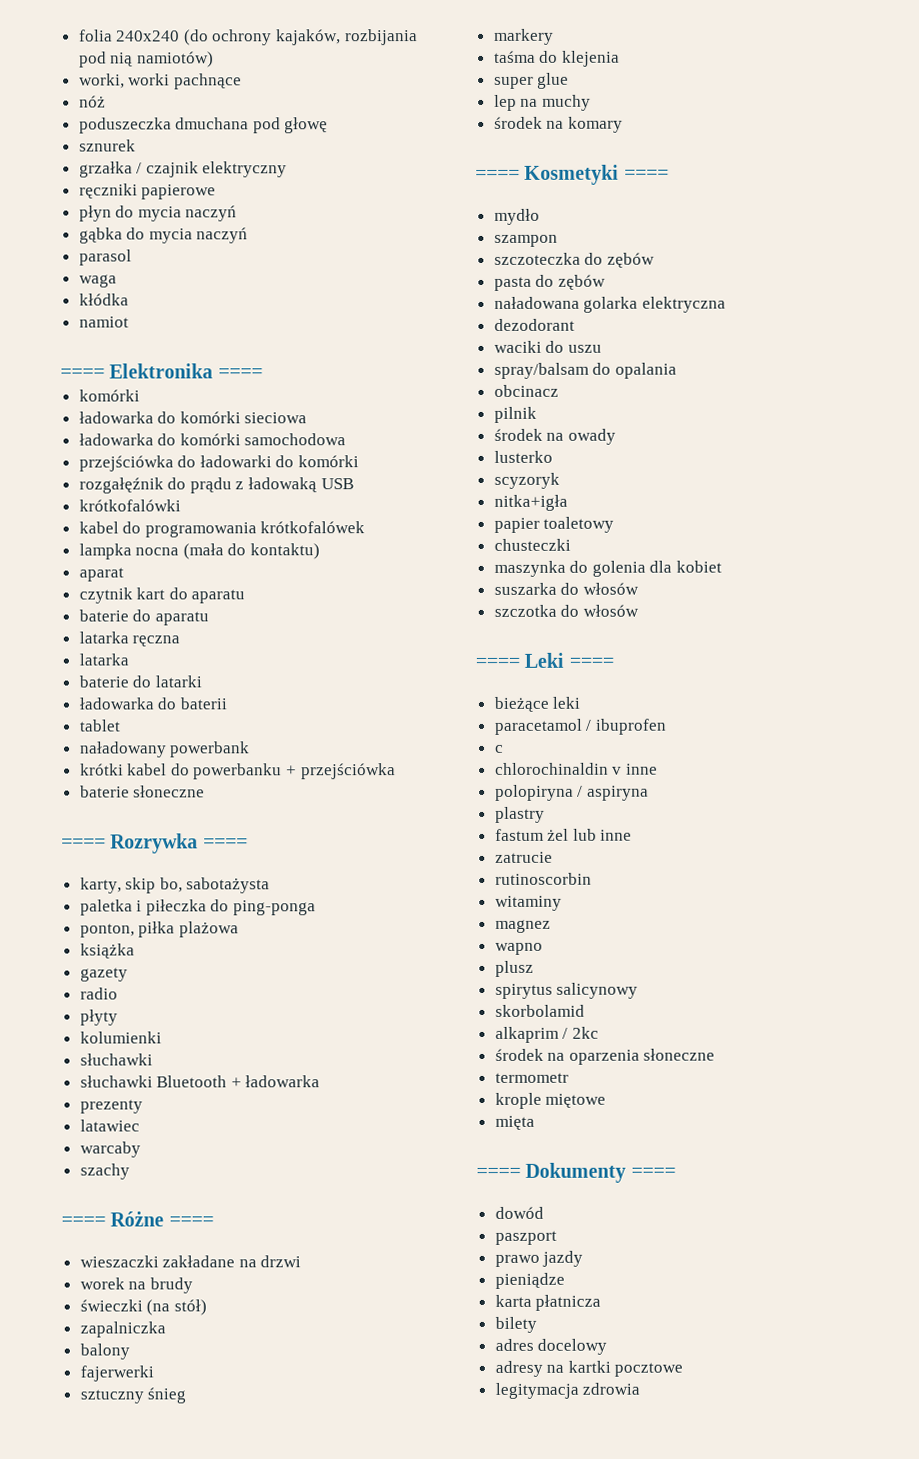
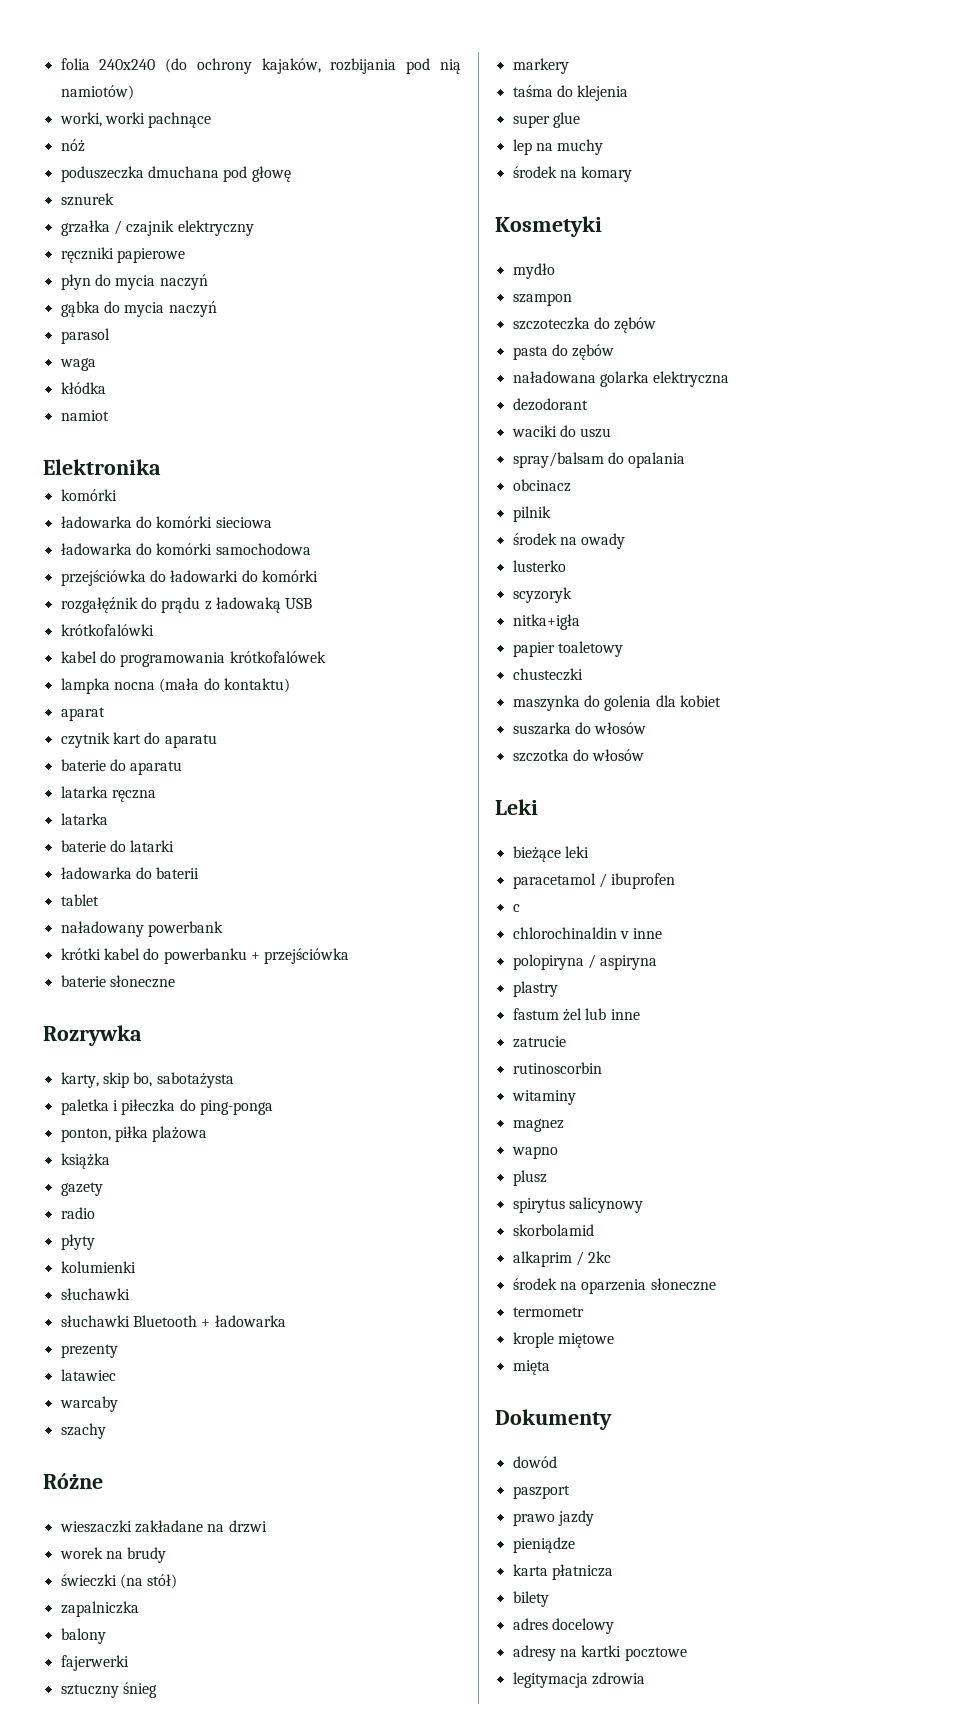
[60,368,105,379] ==== -> (109, 415) none
[217,368,263,379] ==== -> (161, 467) none
[61,838,106,849] ==== -> (175, 981) none
[202,838,248,849] ==== -> (142, 1035) none
[61,1216,106,1227] ==== -> (106, 1431) none
[168,1216,214,1227] ==== -> (103, 1481) none
[475,169,520,180] ==== -> (633, 174) none
[623,169,669,180] ==== -> (602, 226) none
[475,657,520,668] ==== -> (645, 755) none
[568,657,614,668] ==== -> (538, 807) none
[476,1167,521,1178] ==== -> (550, 1367) none
[630,1167,676,1178] ==== -> (612, 1419) none

